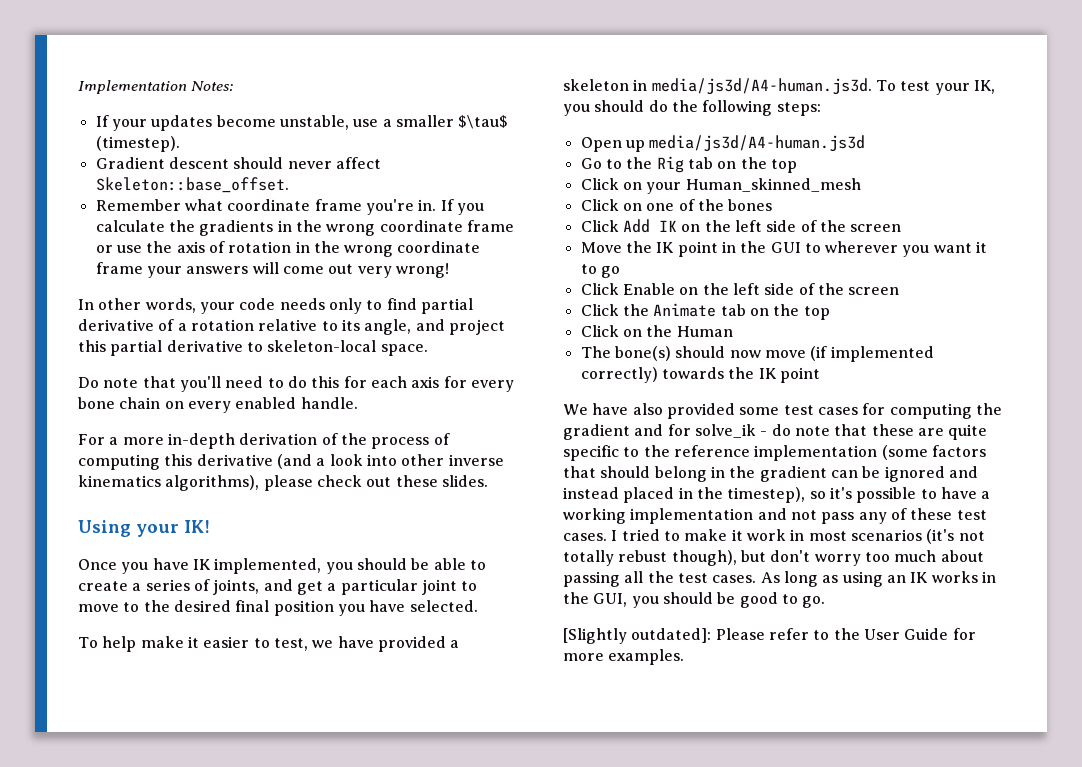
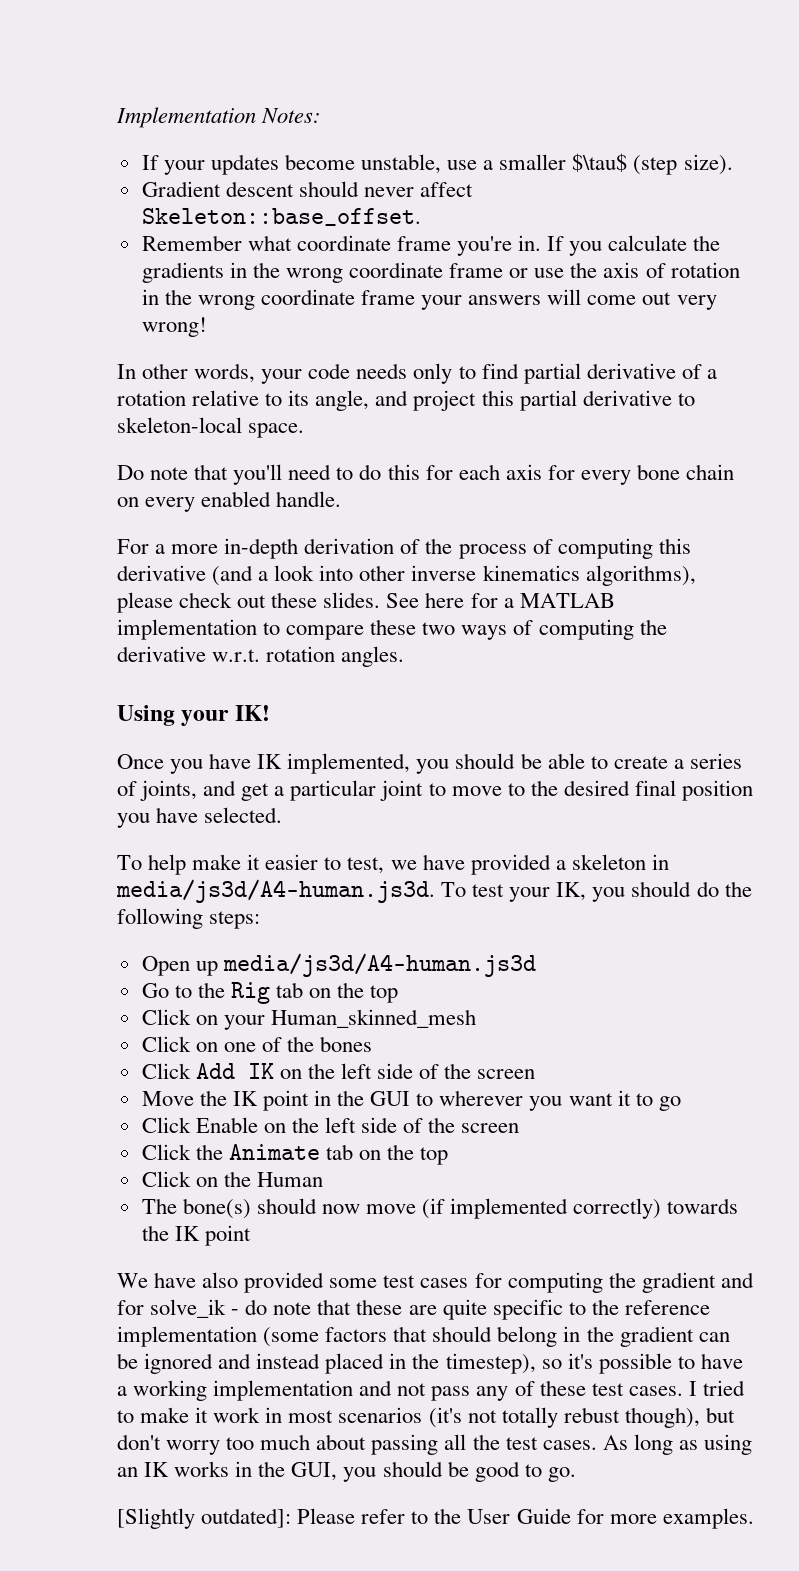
[95,136,180,152] (timestep). -> [633,154,733,175] (step size).
(488, 481) none -> [386,592,615,608] [117,619,667,640] [117,646,405,667] See here for a MATLAB implementation to compare these two ways of computing the derivative w.r.t. rotation angles.

